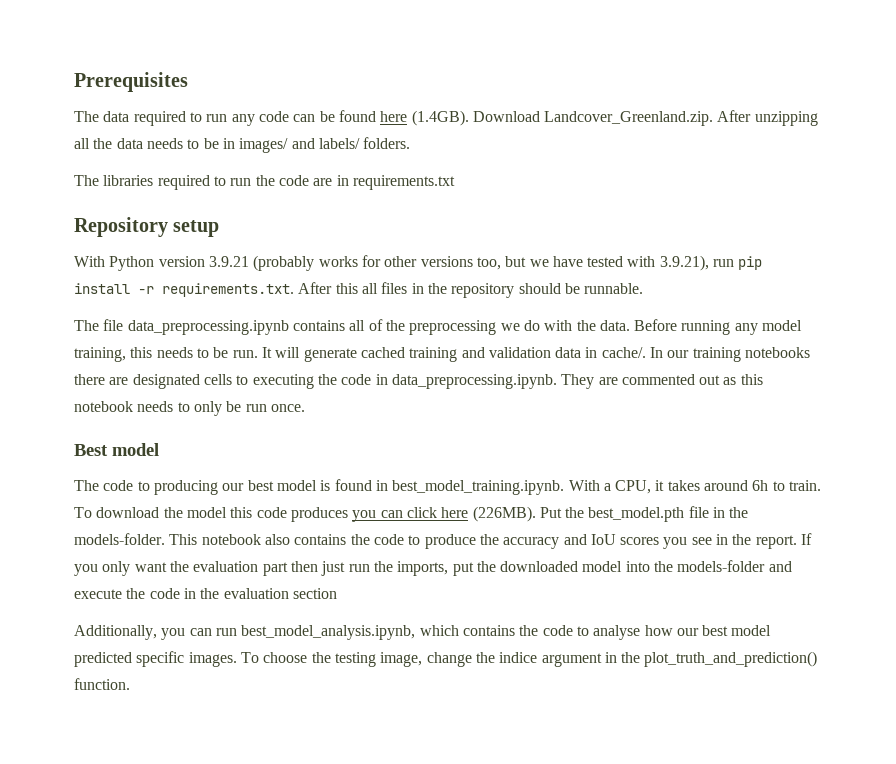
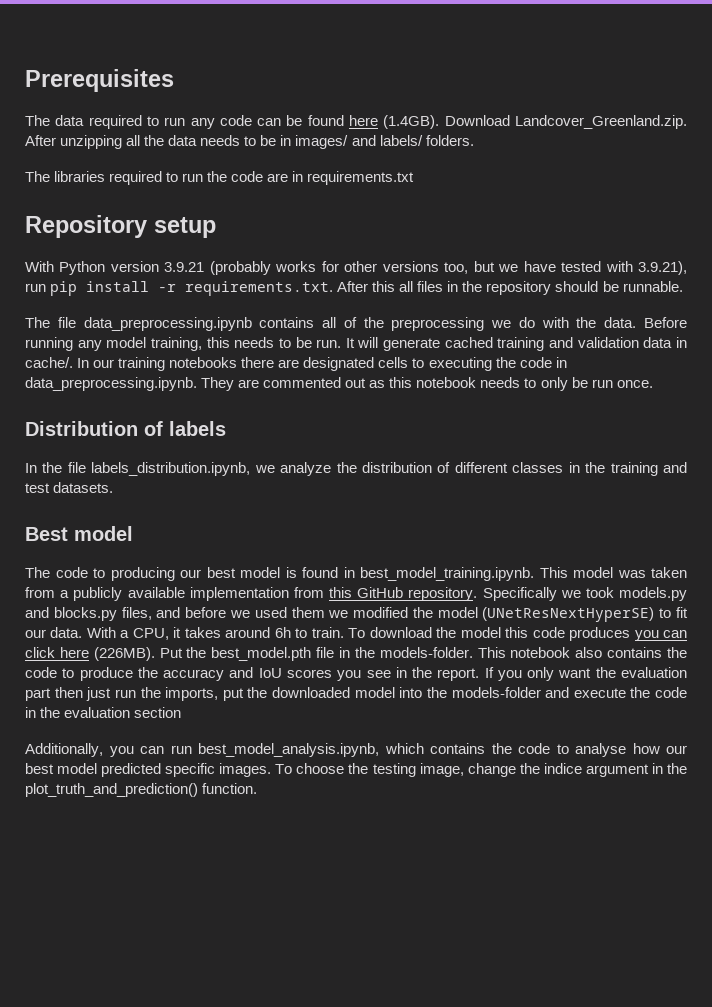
(305, 408) none -> [25,421,226,436] [25,462,688,476] [25,482,114,493] // Distribution of labels // In the file labels_distribution.ipynb, we analyze the distribution of different classes in the training and test datasets.
(565, 487) none -> [539,567,687,578] [25,587,687,601] [25,607,688,622] [25,627,83,638] This model was taken from a publicly available implementation from this GitHub repository. Specifically we took models.py and blocks.py files, and before we used them we modified the model (UNetResNextHyperSE) to fit our data.

